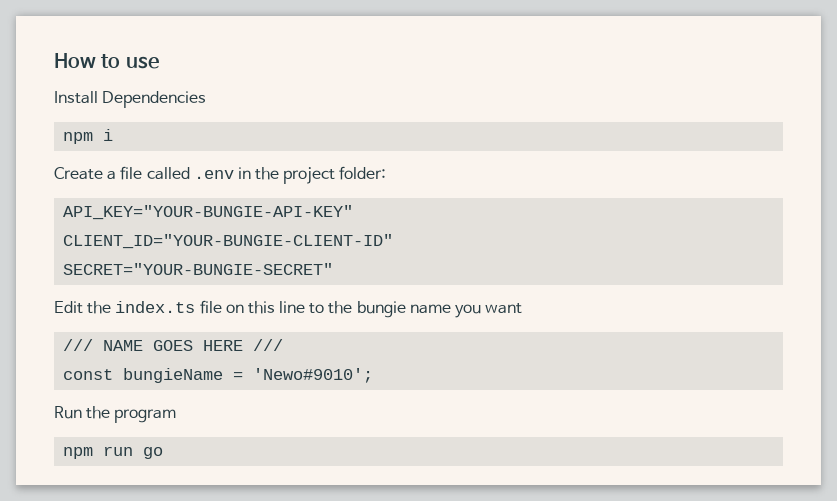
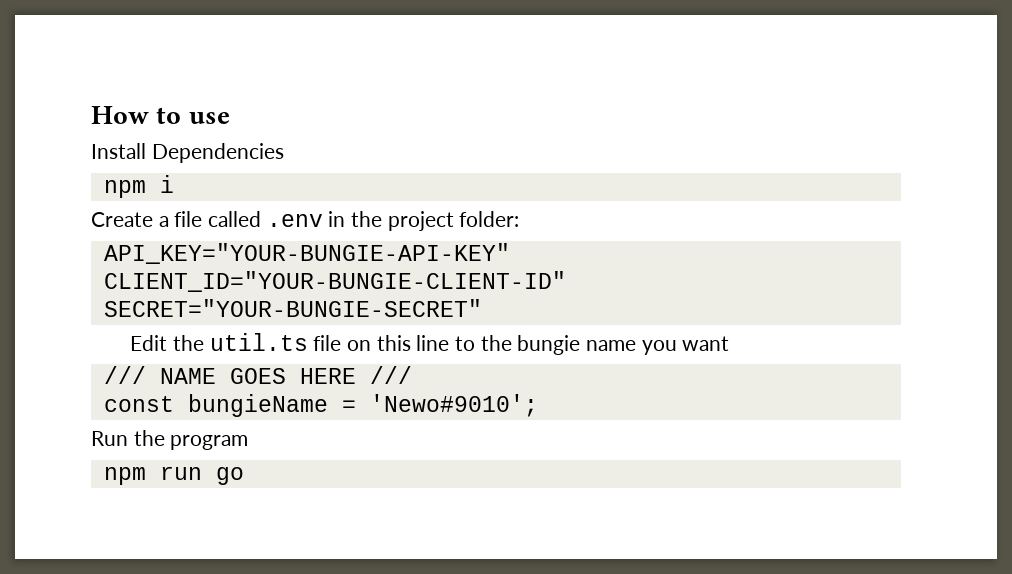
[115,301,196,313] index.ts -> [209,333,308,351] util.ts

